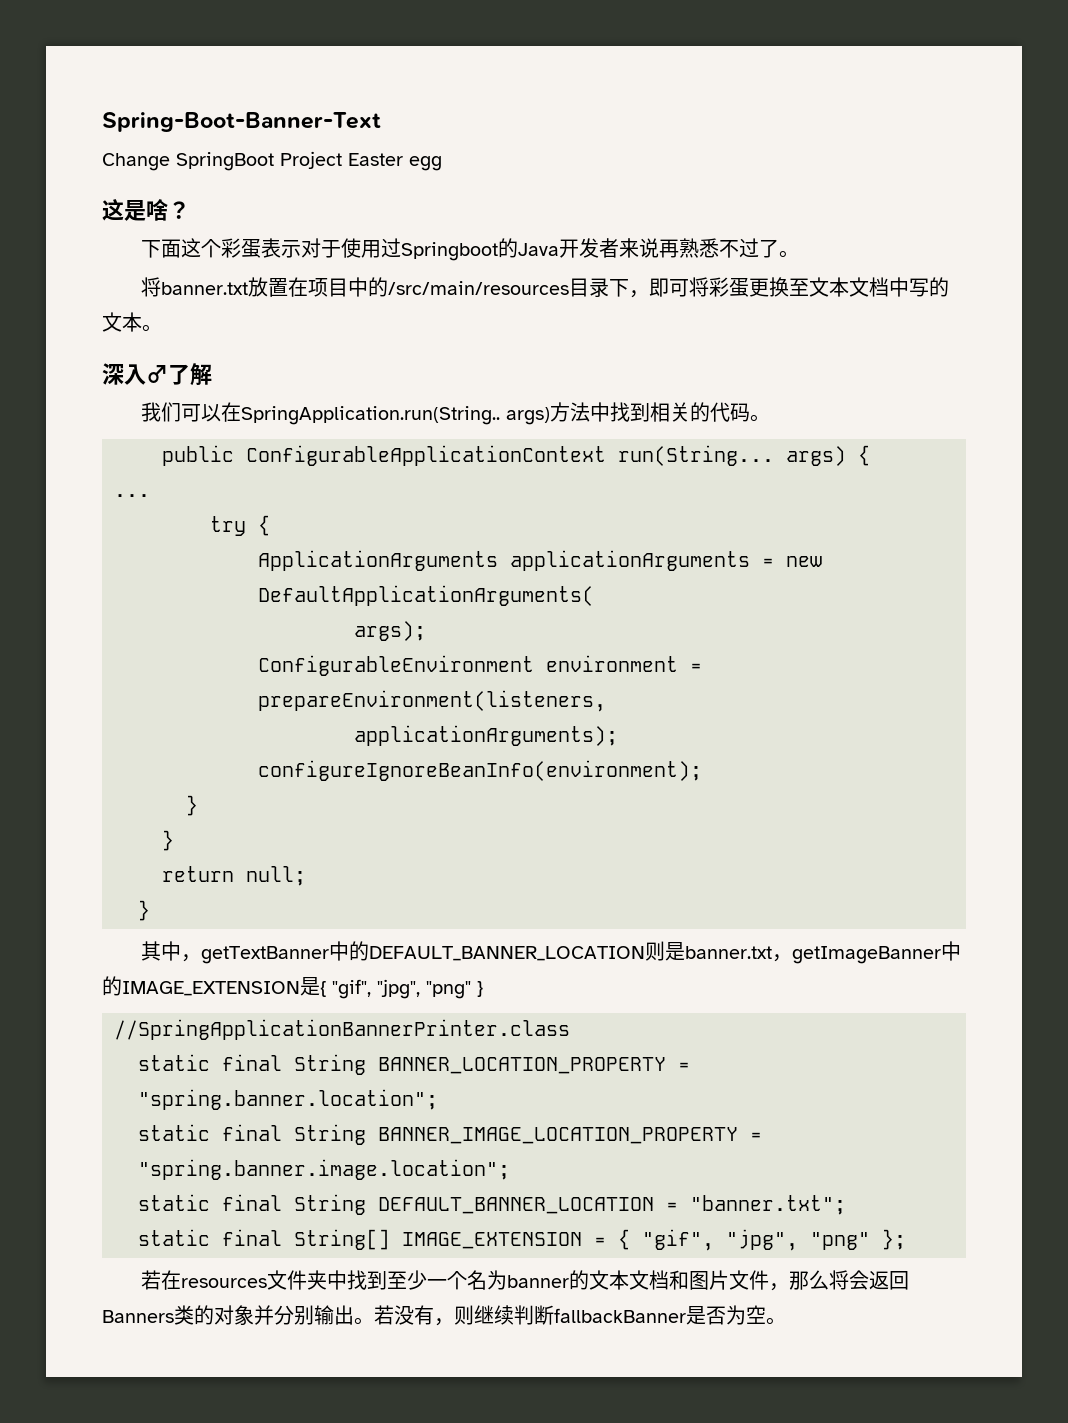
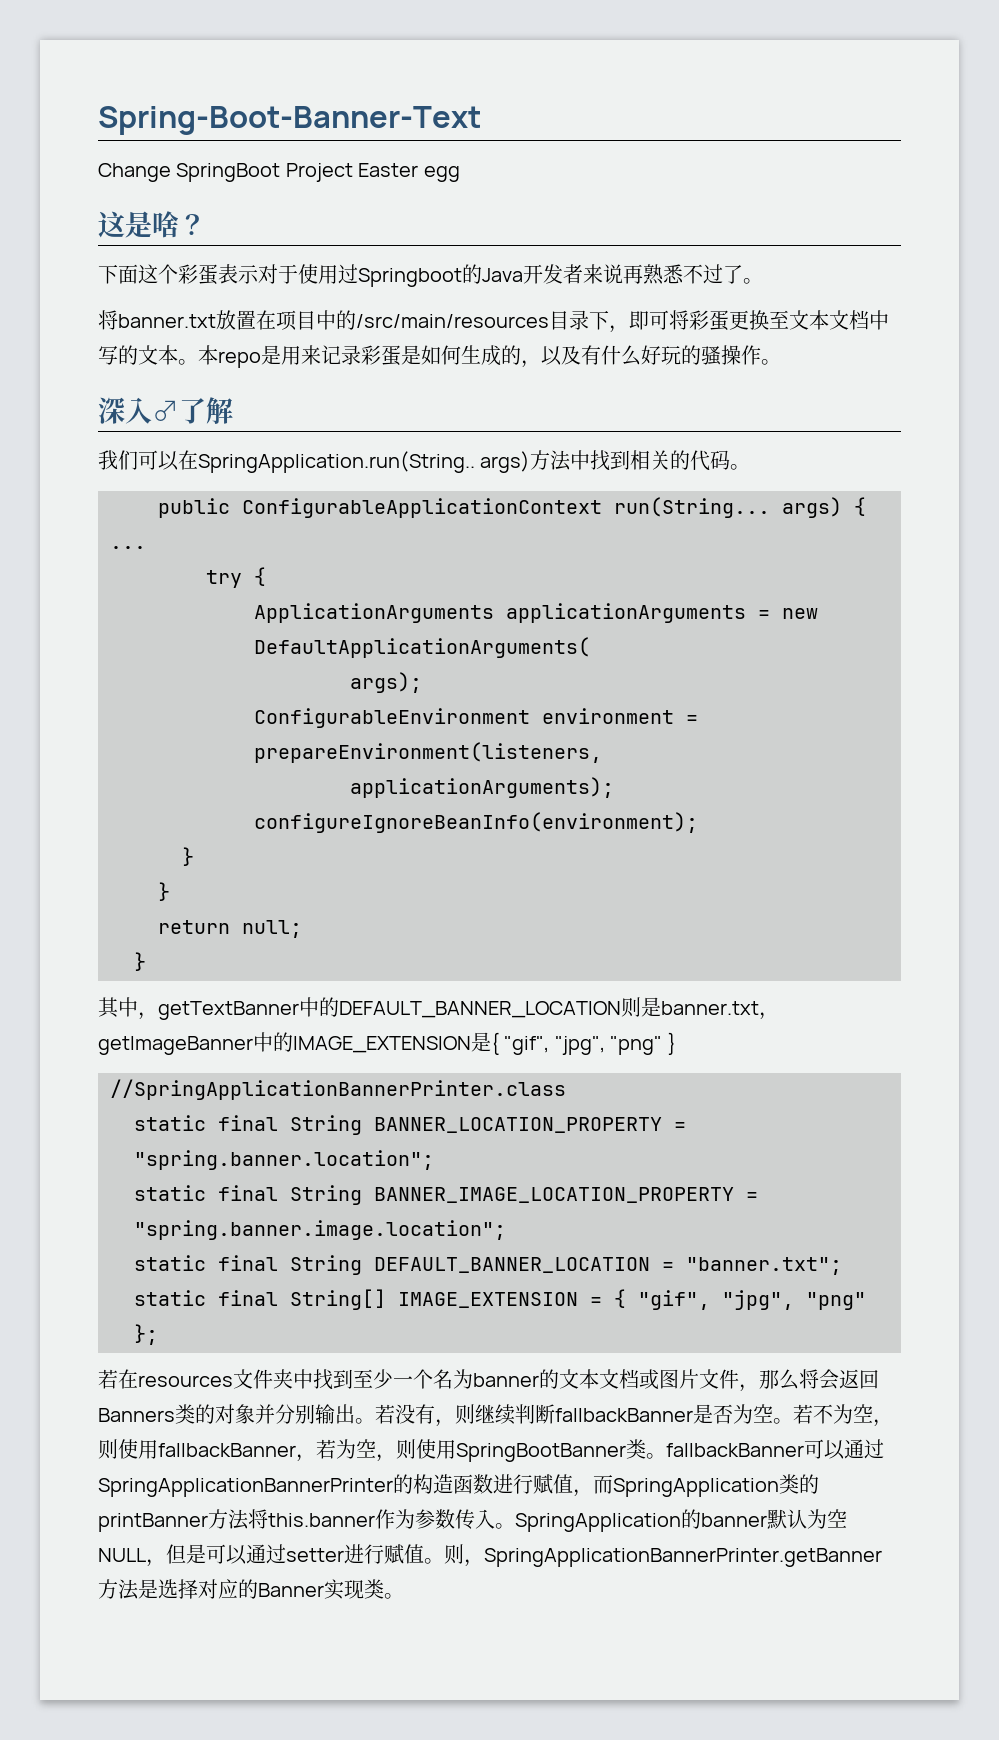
(162, 328) none -> [198,345,781,368] 本repo是用来记录彩蛋是如何生成的，以及有什么好玩的骚操作。
[669,1270,690,1290] 和 -> [639,1369,659,1390] 或
(786, 1321) none -> [793,1404,893,1427] [98,1439,884,1462] [98,1474,819,1497] [98,1509,847,1532] [98,1544,882,1567] [98,1579,404,1600] 若不为空，则使用fallbackBanner，若为空，则使用SpringBootBanner类。fallbackBanner可以通过SpringApplicationBannerPrinter的构造函数进行赋值，而SpringApplication类的printBanner方法将this.banner作为参数传入。SpringApplication的banner默认为空NULL，但是可以通过setter进行赋值。则，SpringApplicationBannerPrinter.getBanner方法是选择对应的Banner实现类。

